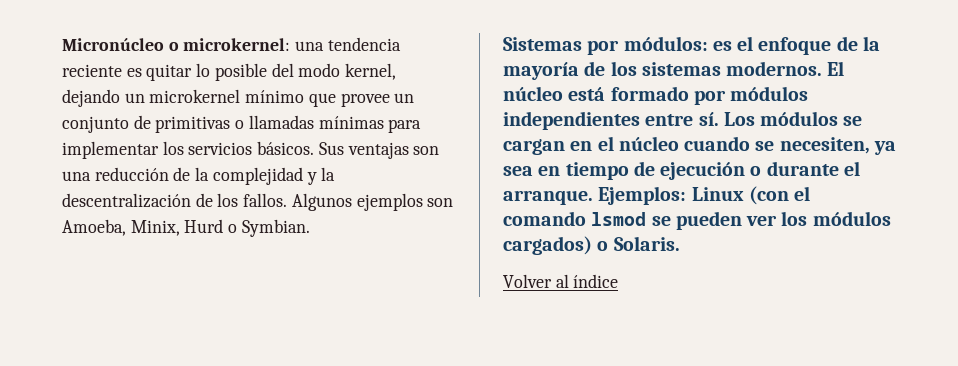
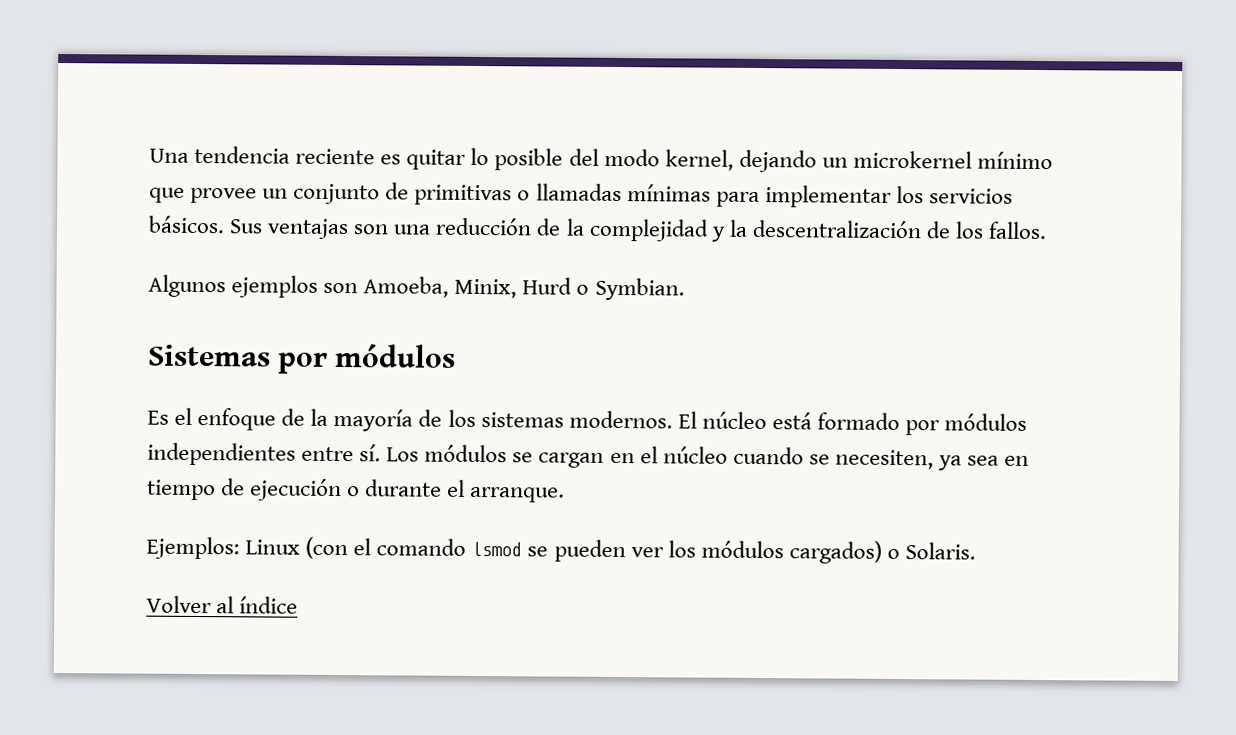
[62,38,325,51] Micronúcleo o microkernel: una -> [149,148,189,163] Una
(288, 200) none -> (1048, 230) //
[623,36,732,51] módulos: es -> [334,343,457,368] [147,410,169,425] módulos // Es
(593, 197) none -> (566, 494) //

